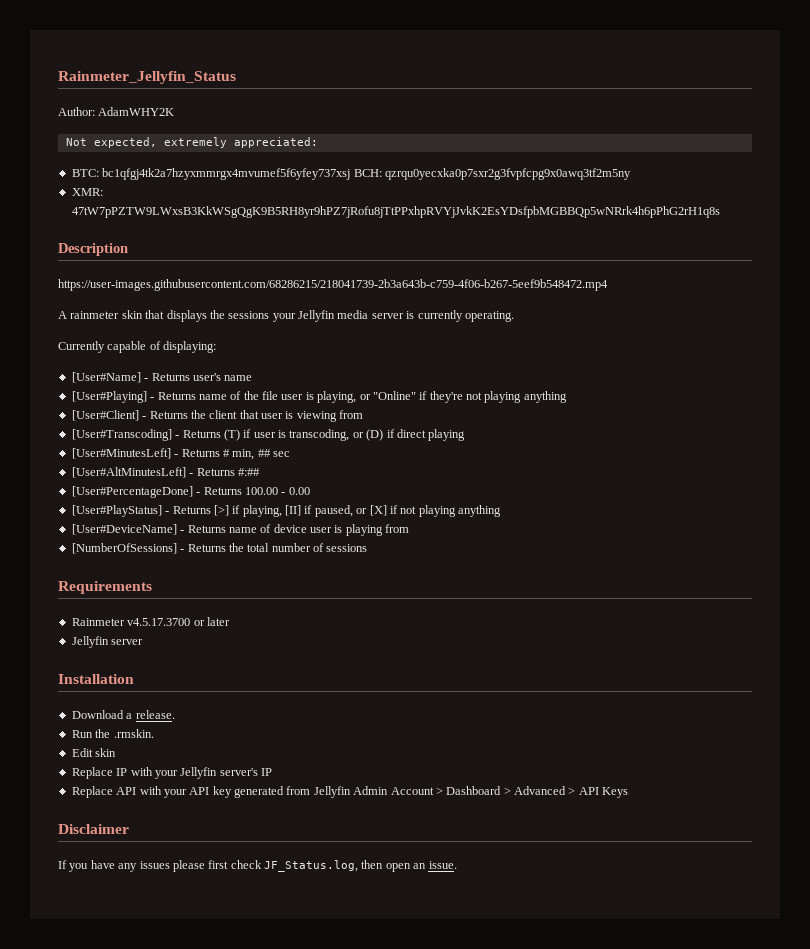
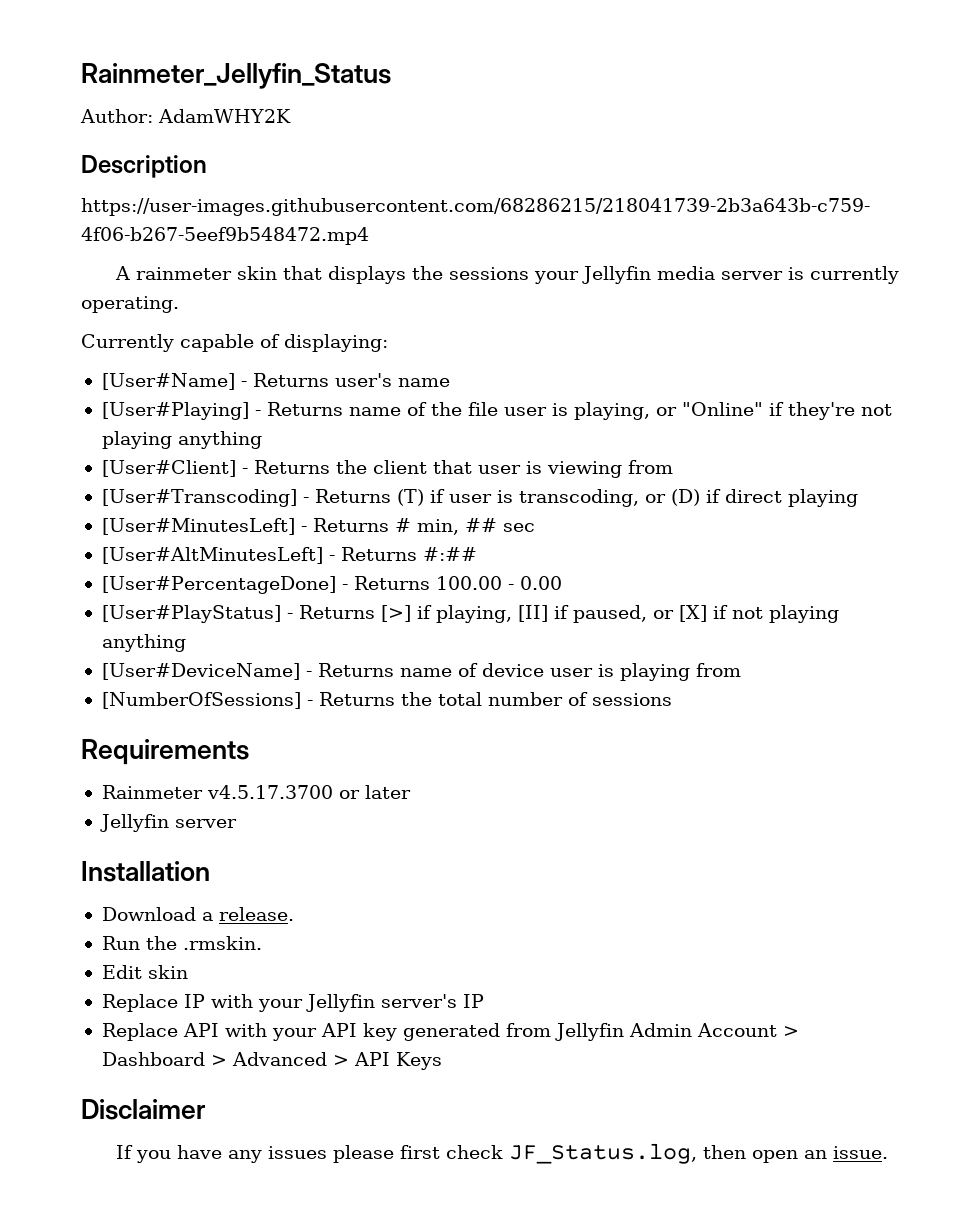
[65,137,318,148] [71,168,631,180] [71,188,103,196] [71,206,720,218] // Not expected, extremely appreciated: // BTC: bc1qfgj4tk2a7hzyxmmrgx4mvumef5f6yfey737xsj BCH: qzrqu0yecxka0p7sxr2g3fvpfcpg9x0awq3tf2m5ny // XMR: 47tW7pPZTW9LWxsB3KkWSgQgK9B5RH8yr9hPZ7jRofu8jTtPPxhpRVYjJvkK2EsYDsfpbMGBBQp5wNRrk4h6pPhG2rH1q8s -> (291, 116) none

